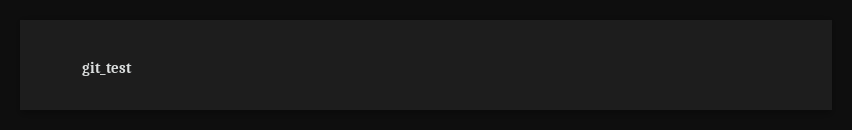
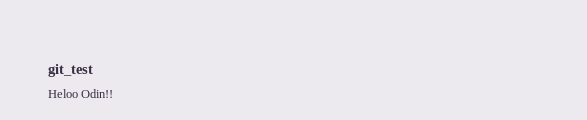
(132, 68) none -> [48,89,114,98] // Heloo Odin!!

